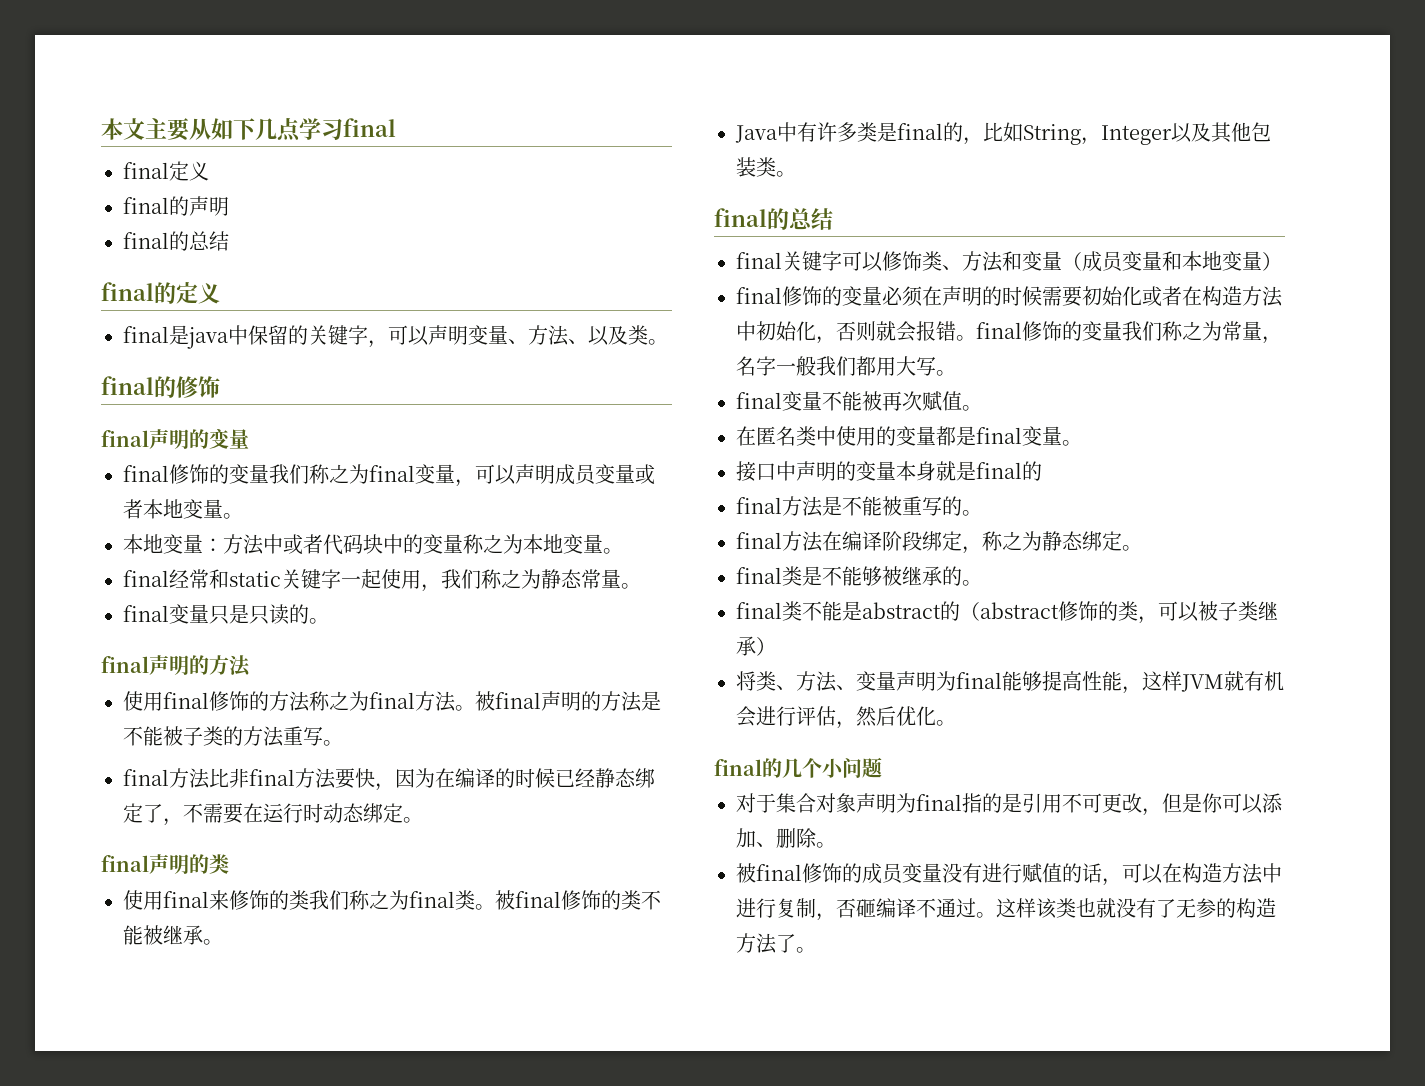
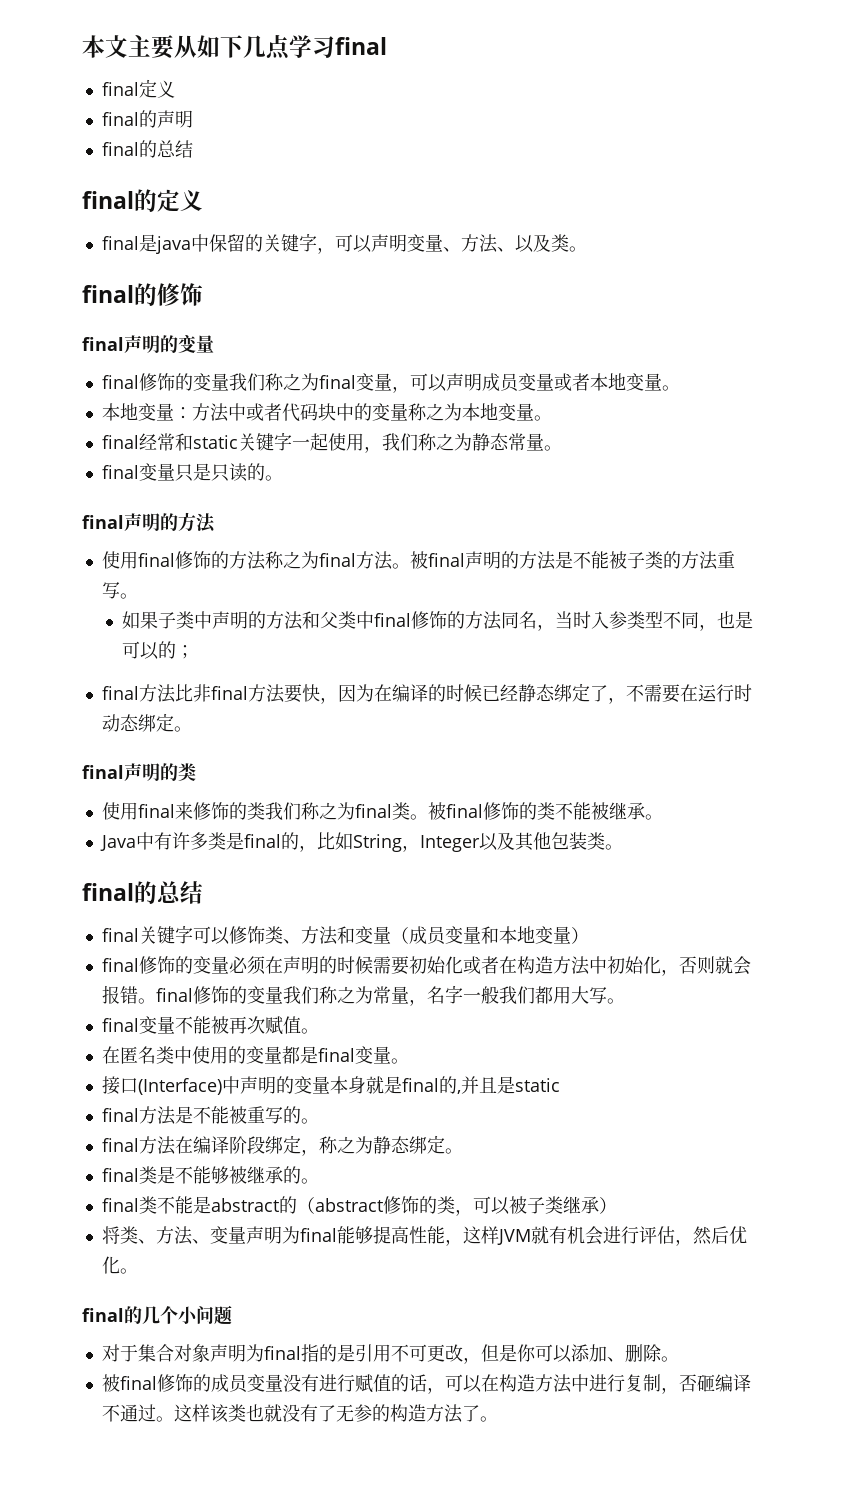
(343, 743) none -> [121,611,753,631] [121,641,194,660] // 如果子类中声明的方法和父类中final修饰的方法同名，当时入参类型不同，也是可以的；
(776, 472) none -> [137,1078,222,1095] (Interface)
(1042, 471) none -> [456,1076,560,1094] ,并且是static

